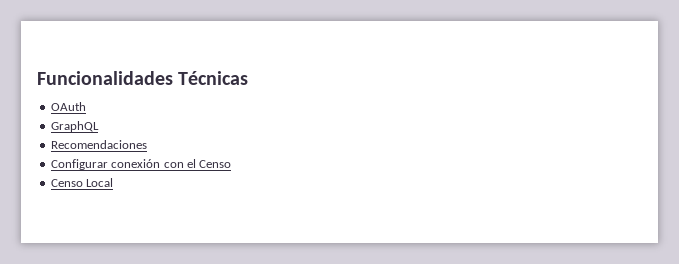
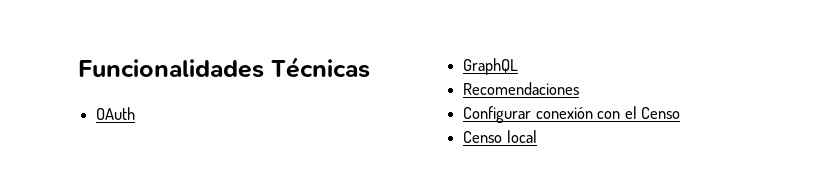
[86,178,114,187] Local -> [506,130,537,143] local

